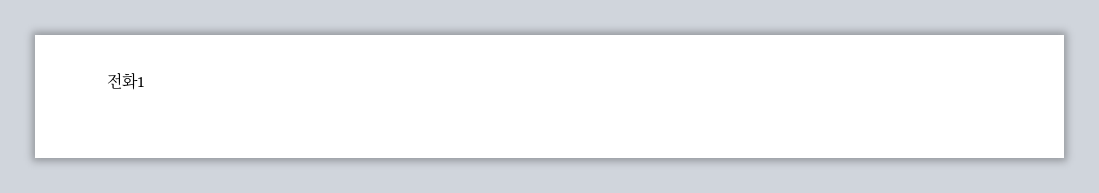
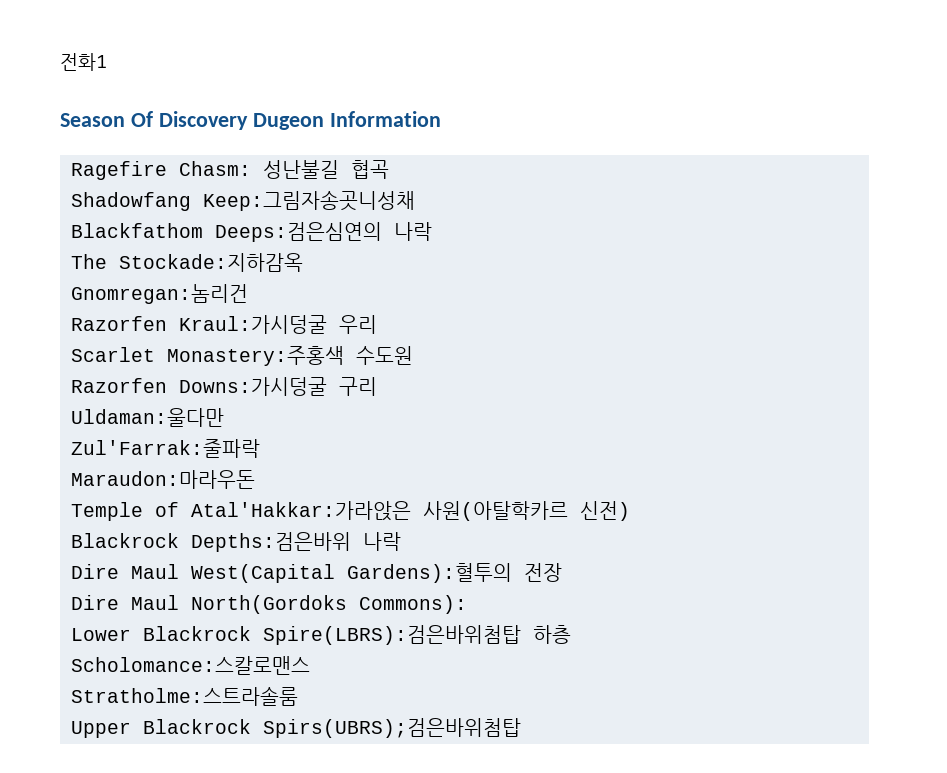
(145, 81) none -> [60,111,441,130] [71,160,390,180] [71,190,416,211] [71,222,433,242] [71,253,304,272] [71,284,249,304] [71,315,378,334] [71,346,414,366] [71,377,378,396] [71,408,225,427] [71,439,261,458] [71,470,256,489] [71,501,631,521] [71,532,402,552] [71,563,563,583] [71,595,468,614] [71,625,572,645] [71,656,311,675] [71,686,299,706] [71,718,522,738] // Season Of Discovery Dugeon Information // Ragefire Chasm: 성난불길 협곡 // Shadowfang Keep:그림자송곳니성채 // Blackfathom Deeps:검은심연의 나락 // The Stockade:지하감옥 // Gnomregan:놈리건 // Razorfen Kraul:가시덩굴 우리 // Scarlet Monastery:주홍색 수도원 // Razorfen Downs:가시덩굴 구리 // Uldaman:울다만 // Zul'Farrak:줄파락 // Maraudon:마라우돈 // Temple of Atal'Hakkar:가라앉은 사원(아탈학카르 신전) // Blackrock Depths:검은바위 나락 // Dire Maul West(Capital Gardens):혈투의 전장 // Dire Maul North(Gordoks Commons): // Lower Blackrock Spire(LBRS):검은바위첨탑 하층 // Scholomance:스칼로맨스 // Stratholme:스트라솔룸 // Upper Blackrock Spirs(UBRS);검은바위첨탑

